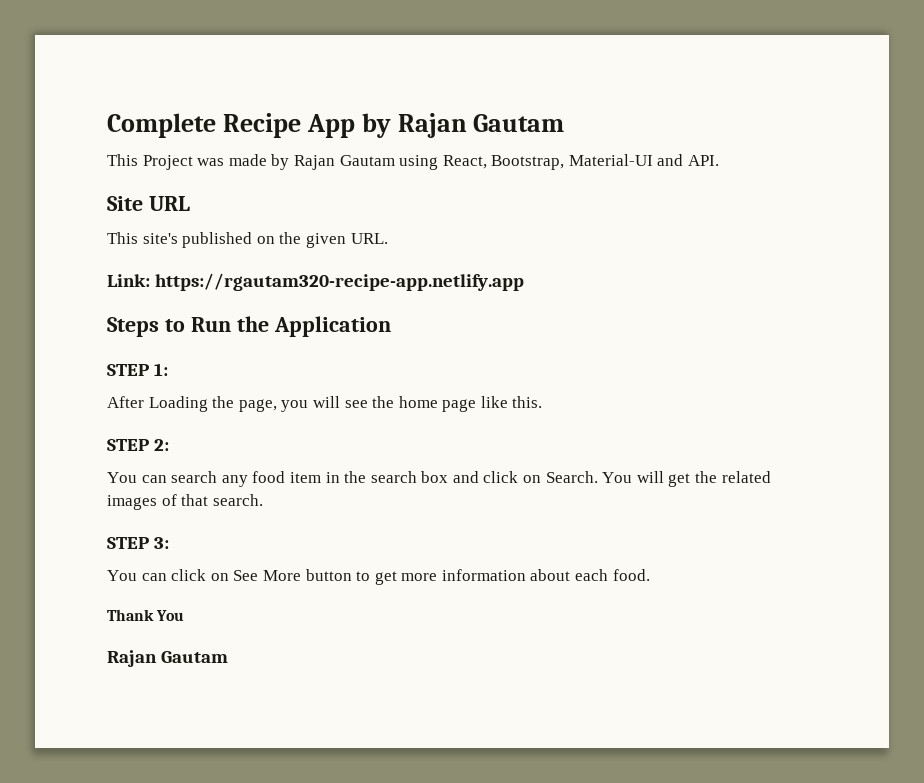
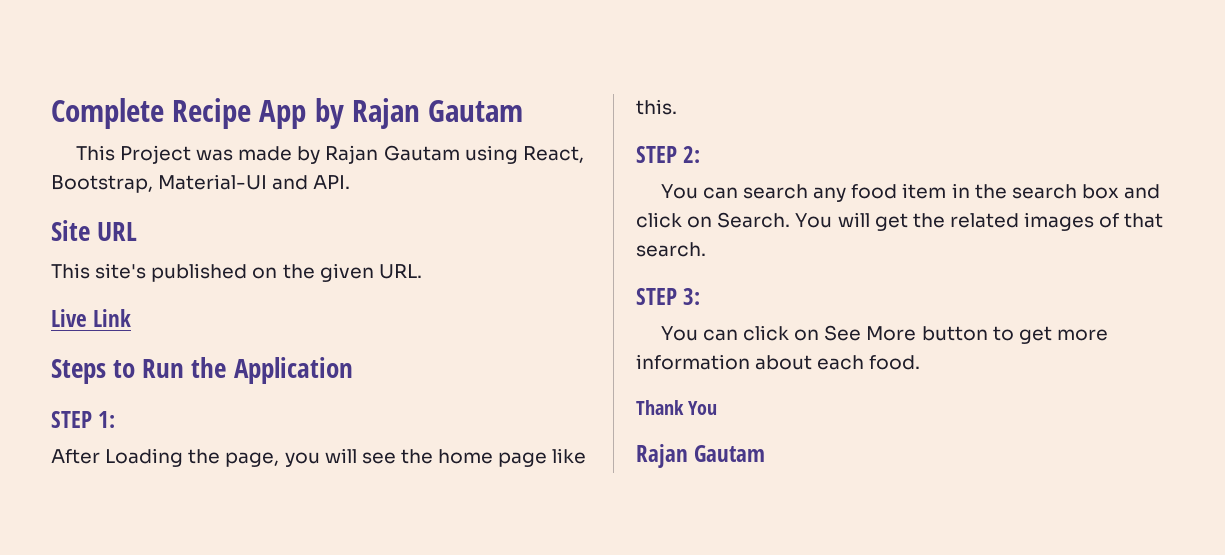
[107,273,525,291] Link: https://rgautam320-recipe-app.netlify.app -> [51,309,132,327] Live Link

